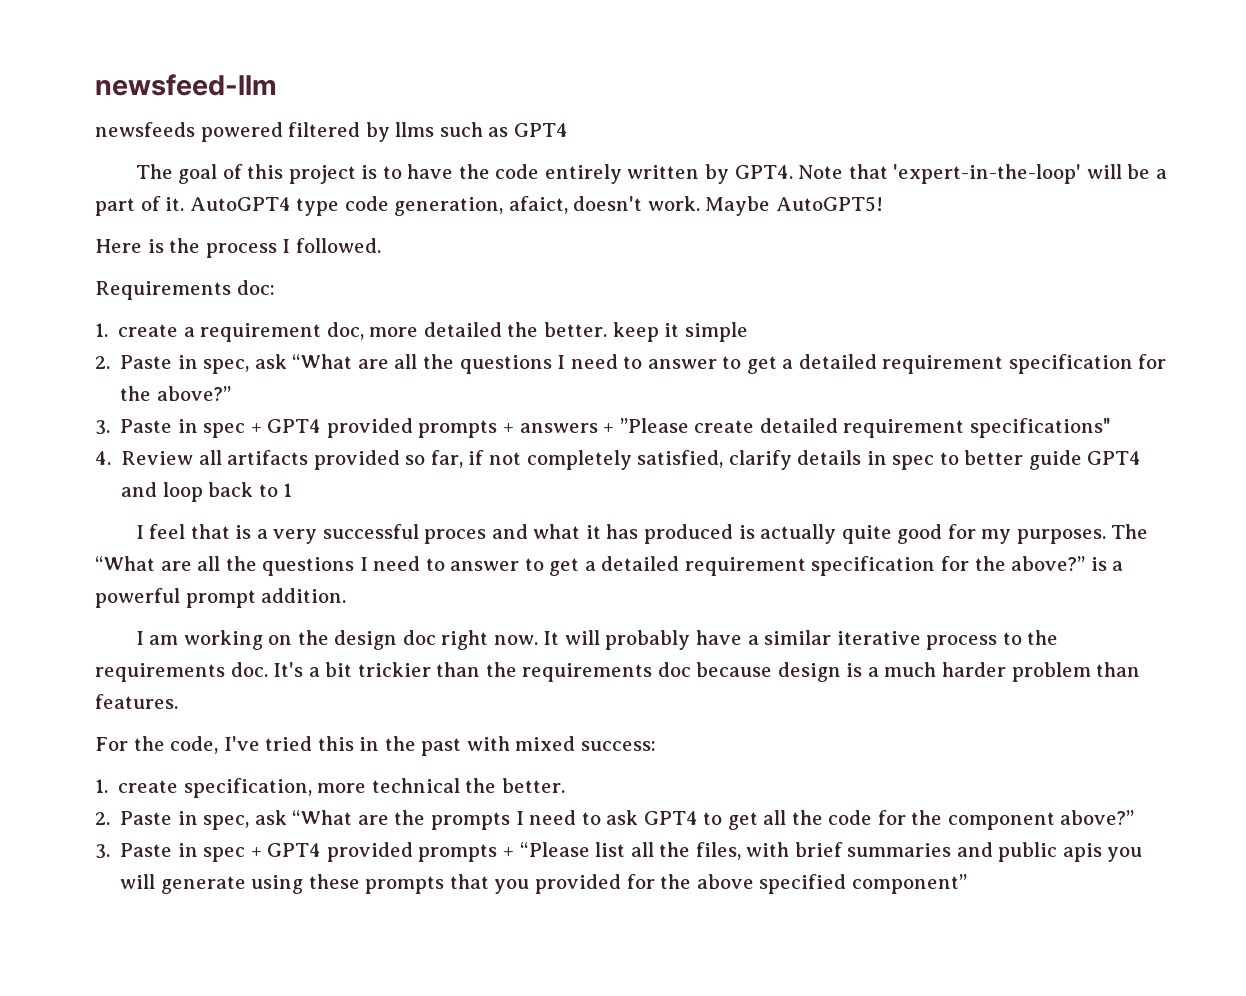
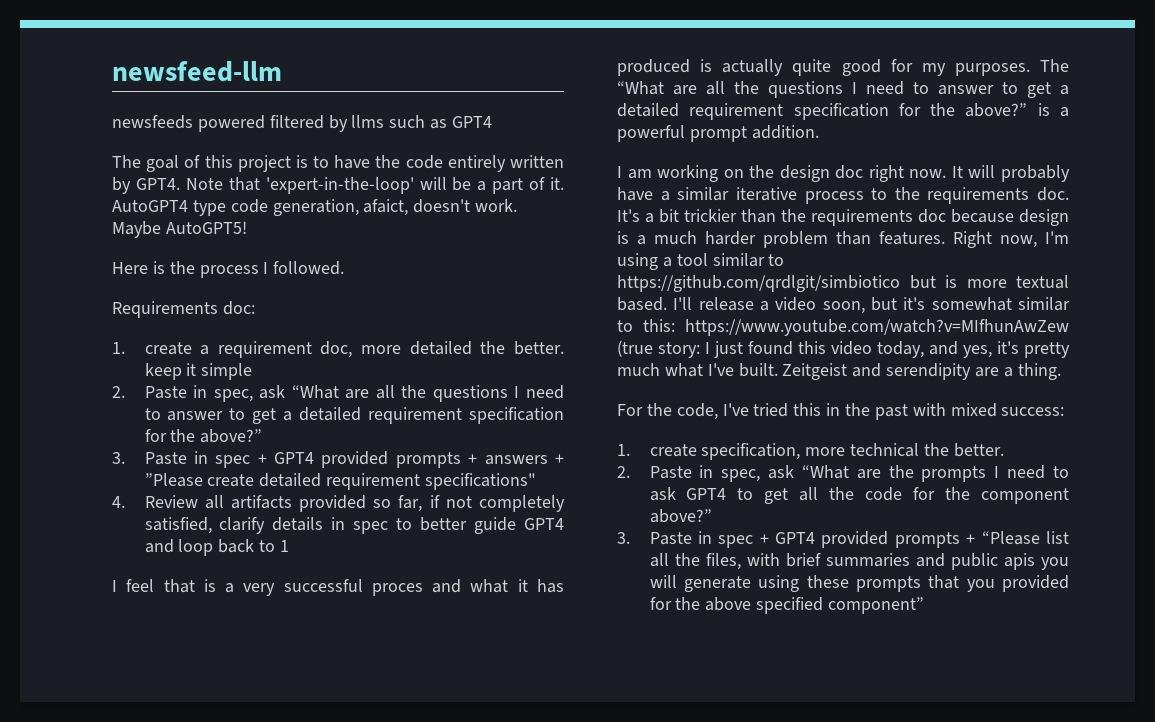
(178, 701) none -> [953,231,1069,248] [617,253,785,270] [617,275,1069,292] [617,297,1070,314] [617,319,1069,336] [617,340,1070,358] [617,363,1061,380] Right now, I'm using a tool similar to https://github.com/qrdlgit/simbiotico but is more textual based. I'll release a video soon, but it's somewhat similar to this: https://www.youtube.com/watch?v=MIfhunAwZew (true story: I just found this video today, and yes, it's pretty much what I've built. Zeitgeist and serendipity are a thing.

